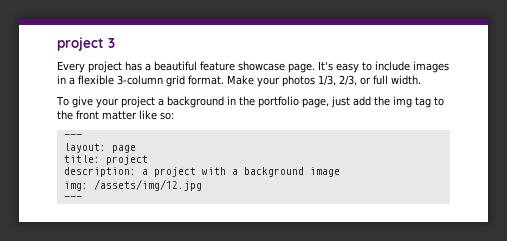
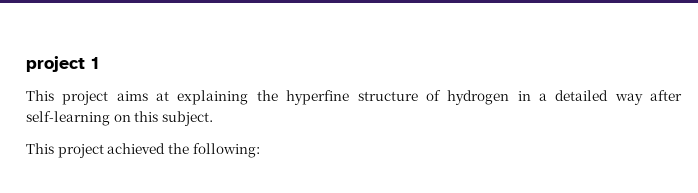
[57,37,115,51] [57,61,449,73] [57,75,421,87] [56,96,444,108] [57,110,174,120] [63,134,82,138] [63,143,136,153] [63,155,148,165] [63,167,340,177] [63,179,202,191] [63,196,82,200] project 3 // Every project has a beautiful feature showcase page. It's easy to include images in a flexible 3-column grid format. Make your photos 1/3, 2/3, or full width. // To give your project a background in the portfolio page, just add the img tag to the front matter like so: // --- // layout: page // title: project // description: a project with a background image // img: /assets/img/12.jpg // --- -> [26,56,99,72] [26,90,682,105] [26,111,213,126] [26,143,260,158] project 1 // This project aims at explaining the hyperfine structure of hydrogen in a detailed way after self-learning on this subject. // This project achieved the following:

